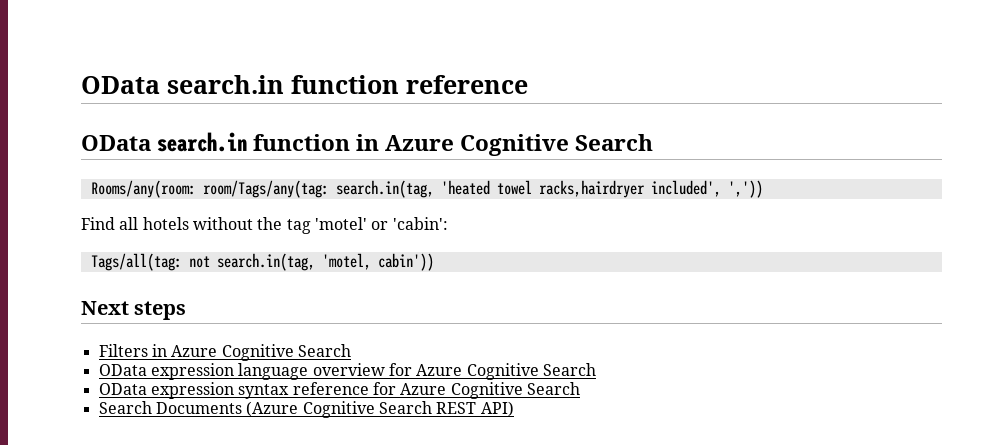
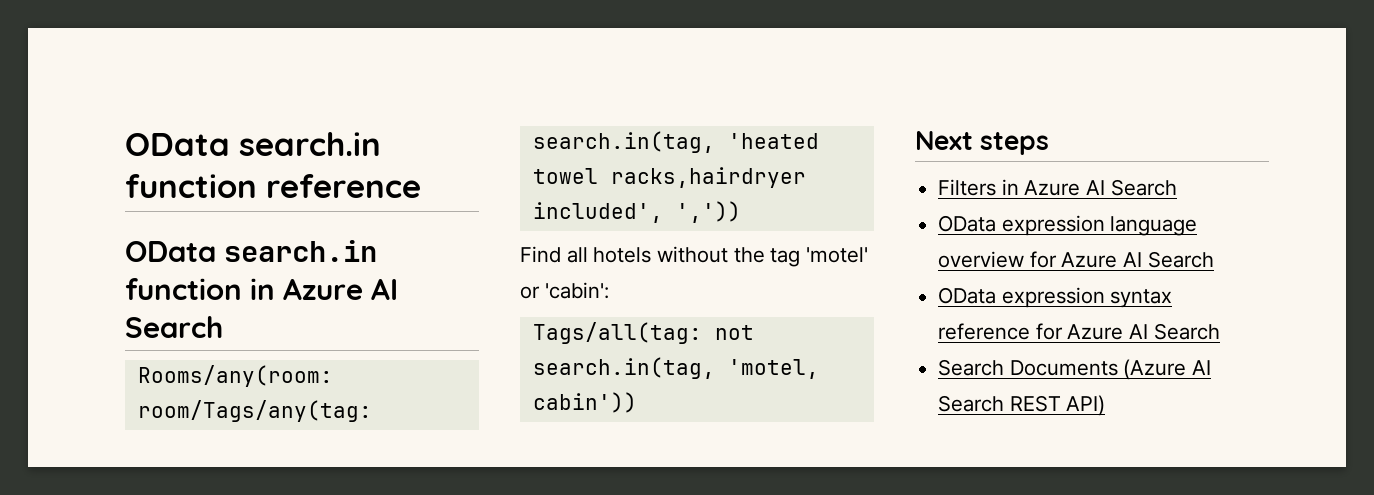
[460,134,570,156] Cognitive -> [371,278,398,300] AI
[221,344,294,361] Cognitive -> [1086,180,1106,195] AI
[466,363,539,380] Cognitive -> [1123,252,1143,267] AI
[450,382,523,399] Cognitive -> [1129,324,1149,339] AI
[302,401,375,418] Cognitive -> [1192,360,1212,375] AI

